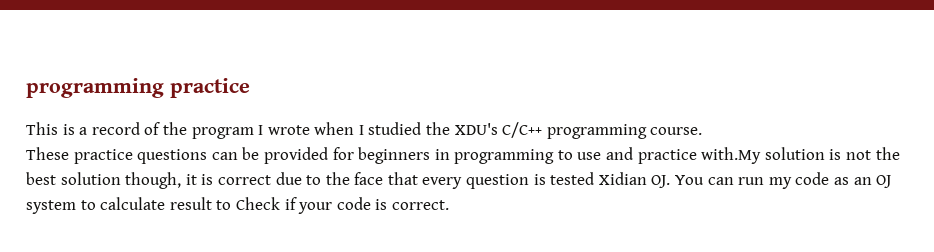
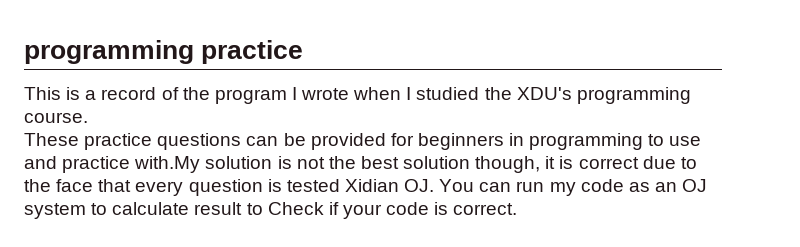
[502,122,543,138] C/C++ -> (572, 93) none

